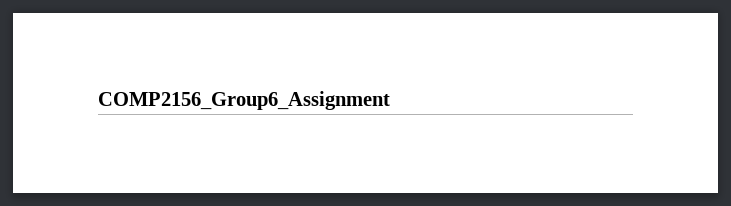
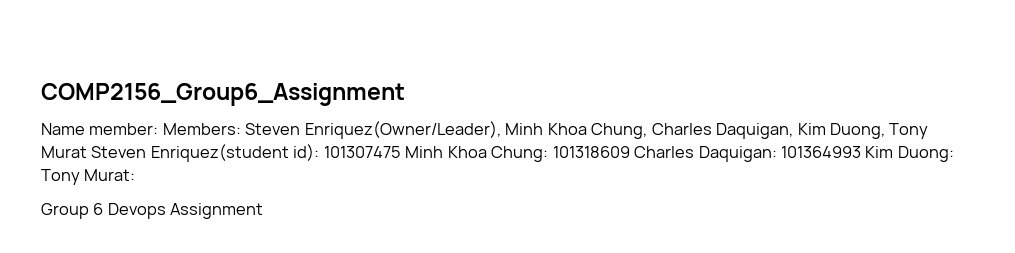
(390, 100) none -> [41,121,929,139] [41,144,954,162] [41,169,136,185] [41,203,264,219] // Name member: Members: Steven Enriquez(Owner/Leader), Minh Khoa Chung, Charles Daquigan, Kim Duong, Tony Murat Steven Enriquez(student id): 101307475 Minh Khoa Chung: 101318609 Charles Daquigan: 101364993 Kim Duong: Tony Murat: // Group 6 Devops Assignment

